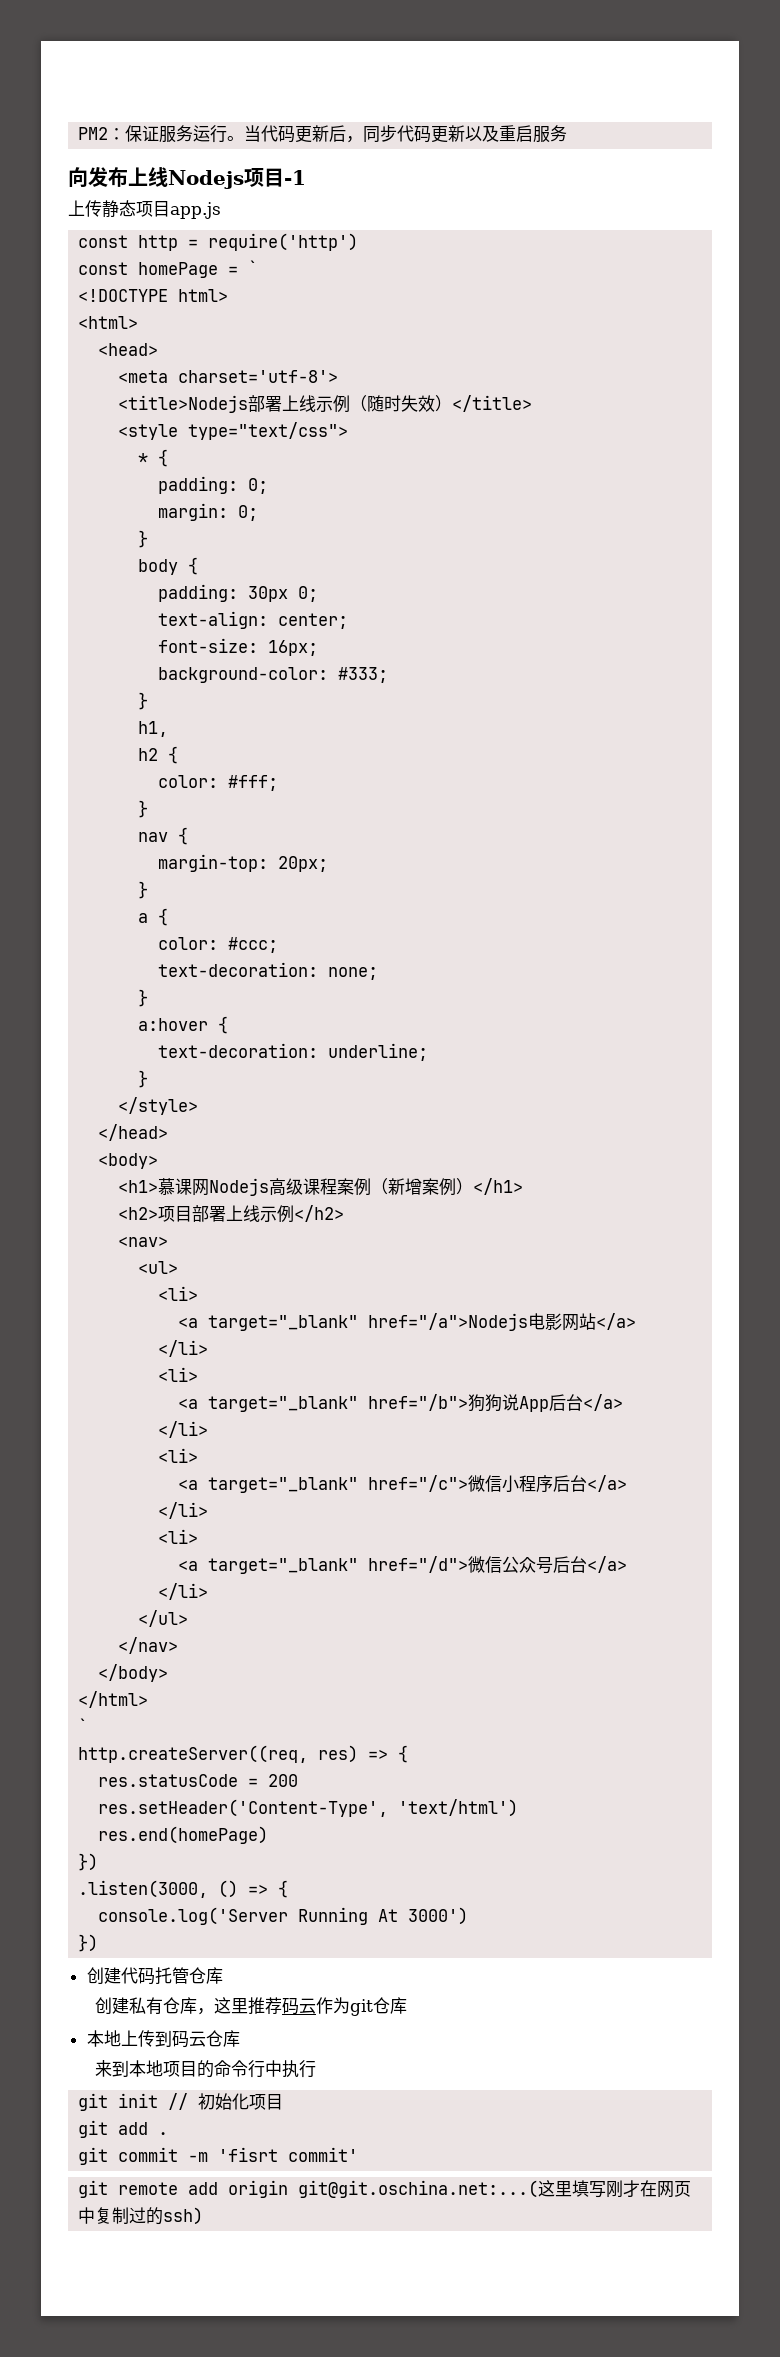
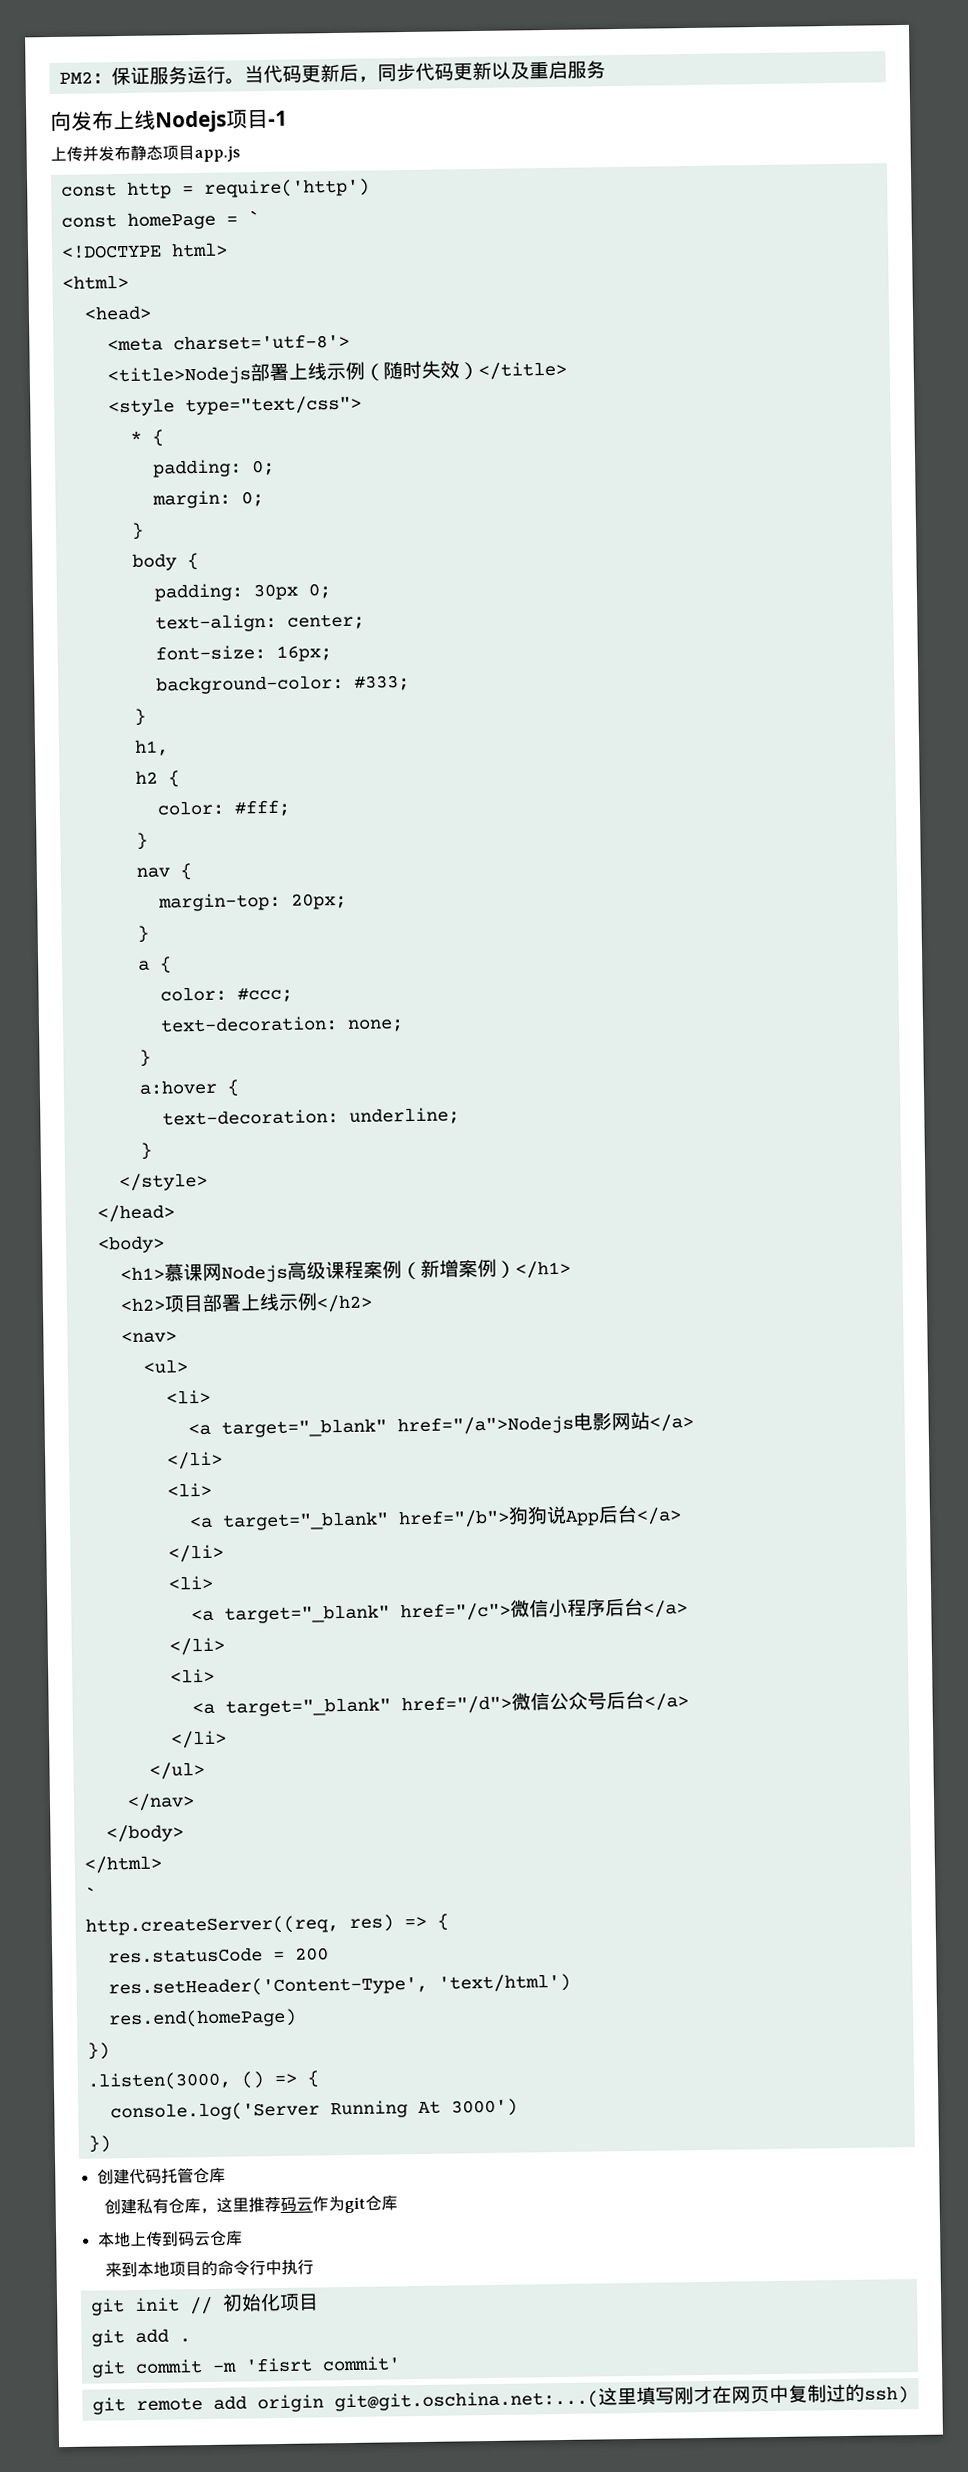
(102, 208) none -> [82,144,131,162] 并发布

